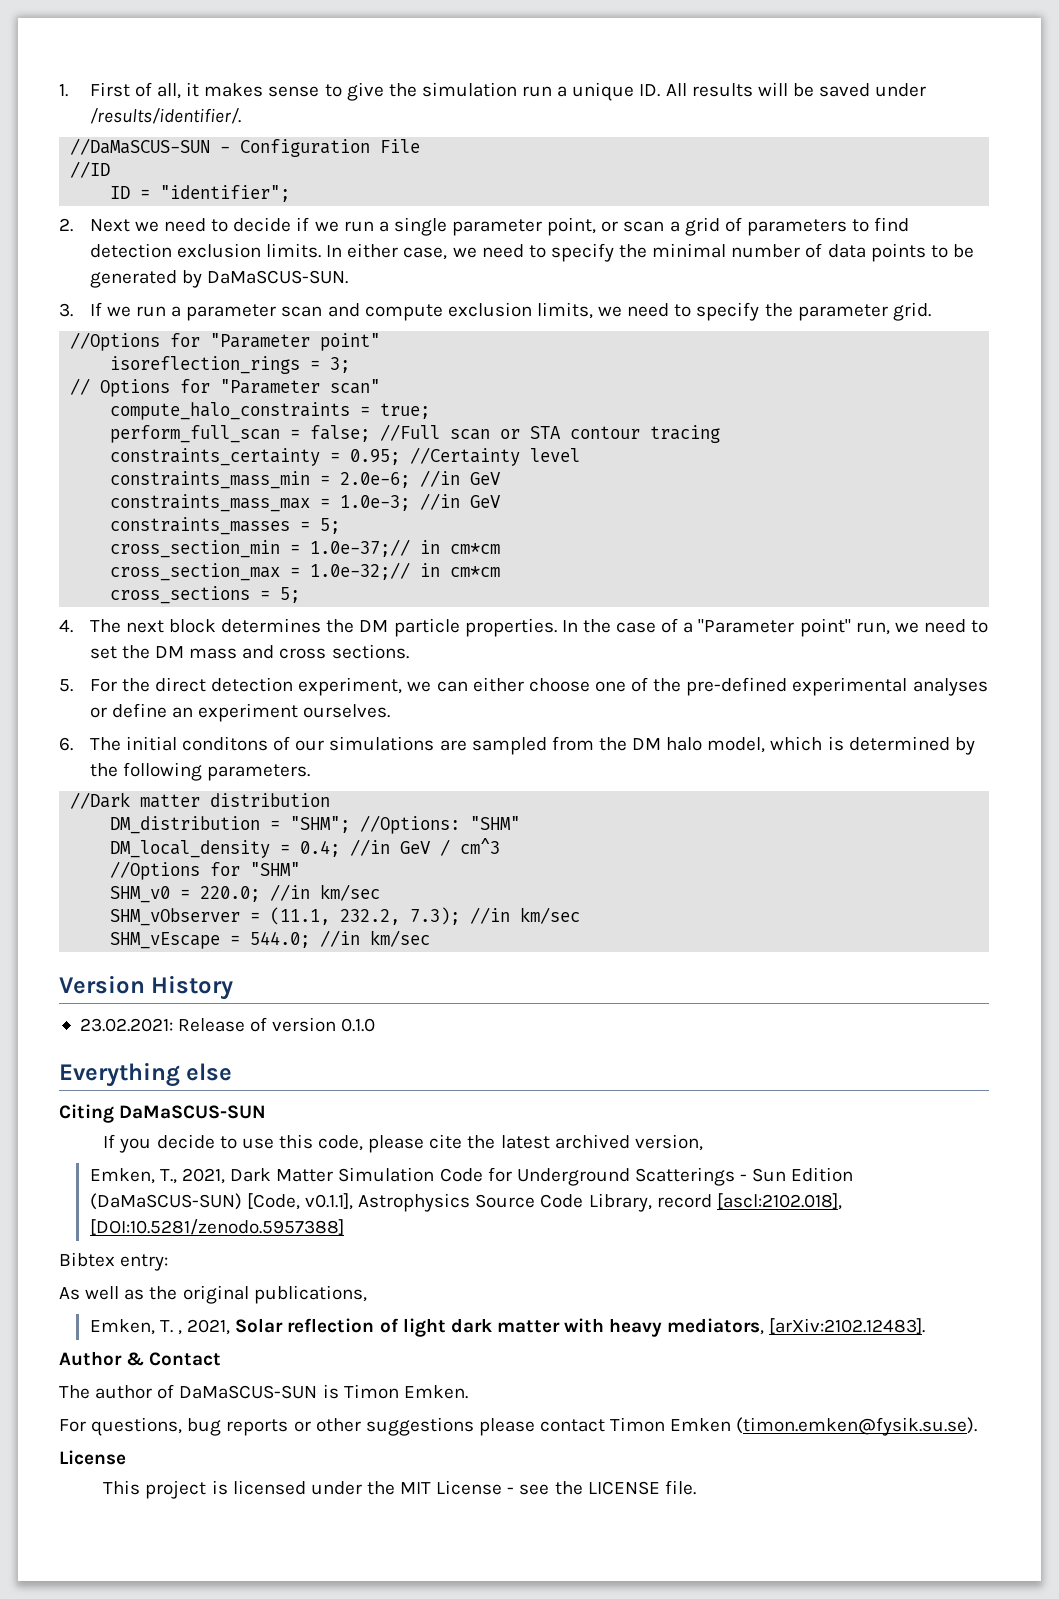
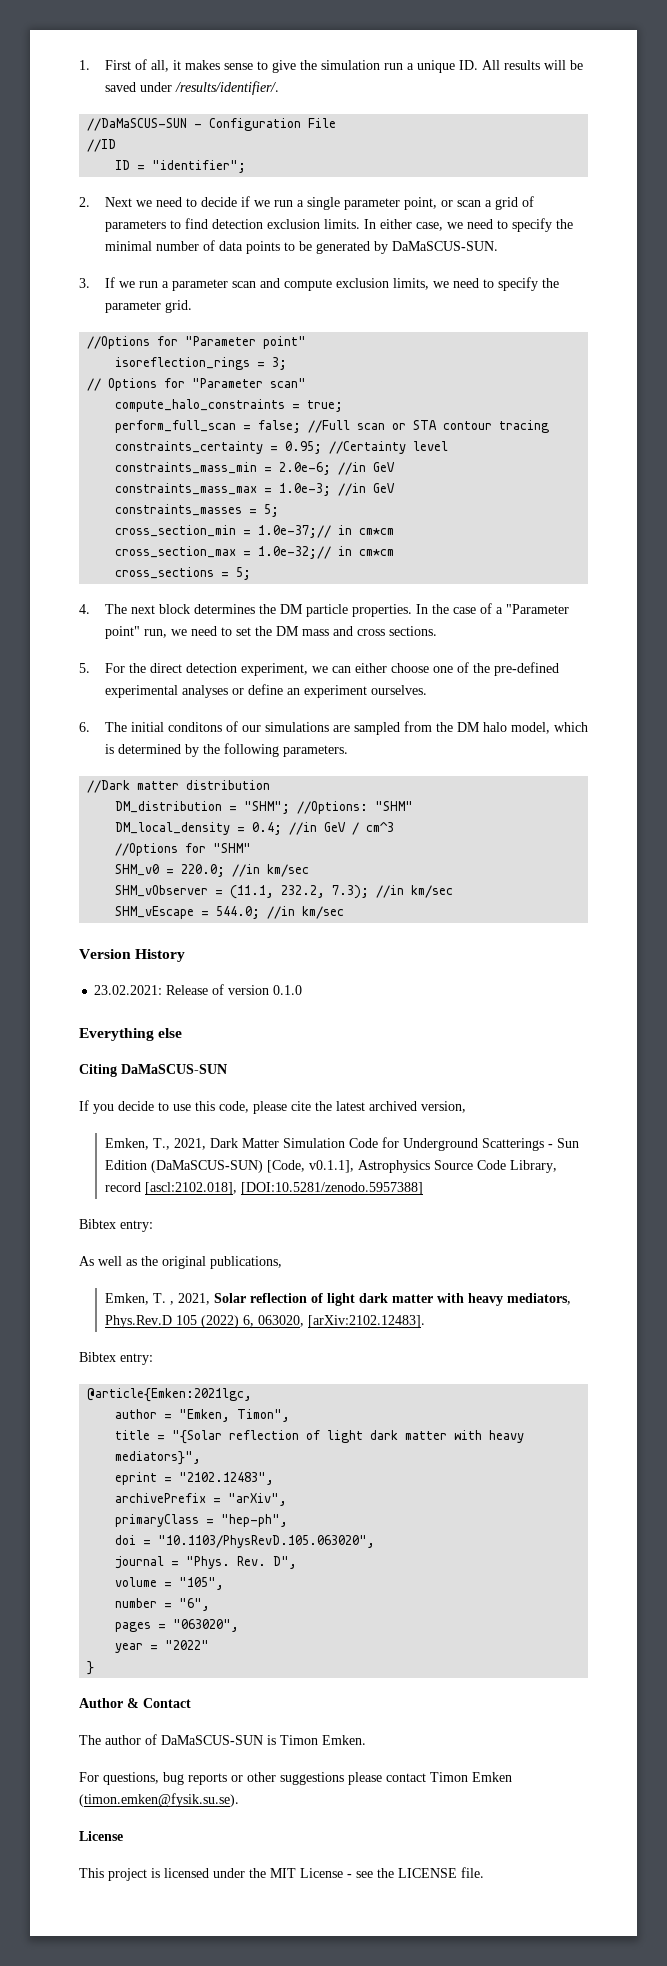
[769,1318,926,1334] [arXiv:2102.12483]. -> [104,1315,425,1328] [79,1352,153,1365] [87,1388,253,1402] [115,1409,291,1422] [115,1430,525,1444] [115,1451,202,1465] [115,1472,275,1485] [115,1493,288,1506] [115,1514,289,1527] [115,1535,376,1548] [115,1556,298,1569] [115,1577,225,1590] [115,1598,211,1611] [115,1619,240,1632] [115,1640,210,1653] [87,1661,95,1675] Phys.Rev.D 105 (2022) 6, 063020, [arXiv:2102.12483]. // Bibtex entry: // @article{Emken:2021lgc, // author = "Emken, Timon", // title = "{Solar reflection of light dark matter with heavy mediators}", // eprint = "2102.12483", // archivePrefix = "arXiv", // primaryClass = "hep-ph", // doi = "10.1103/PhysRevD.105.063020", // journal = "Phys. Rev. D", // volume = "105", // number = "6", // pages = "063020", // year = "2022" // }

